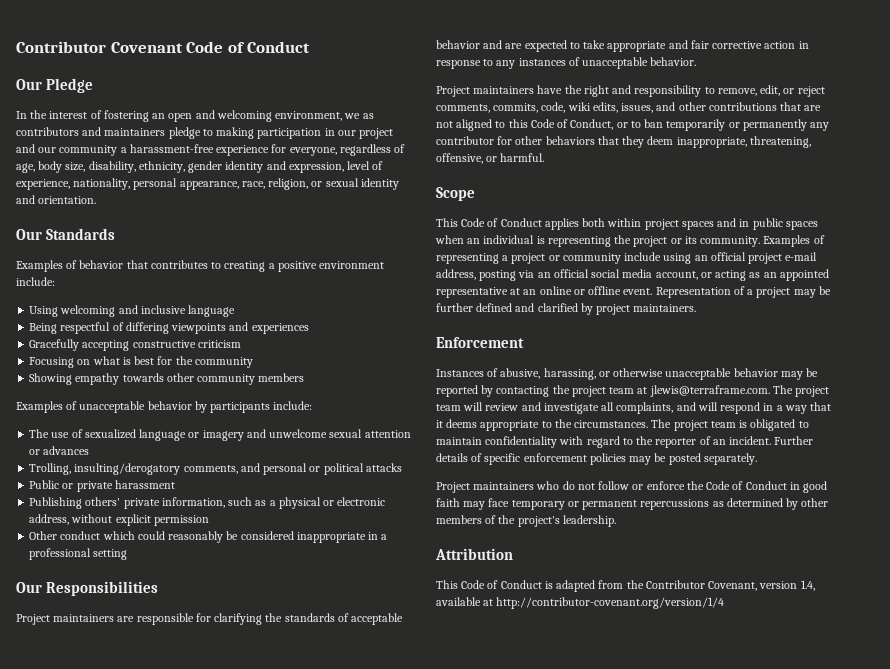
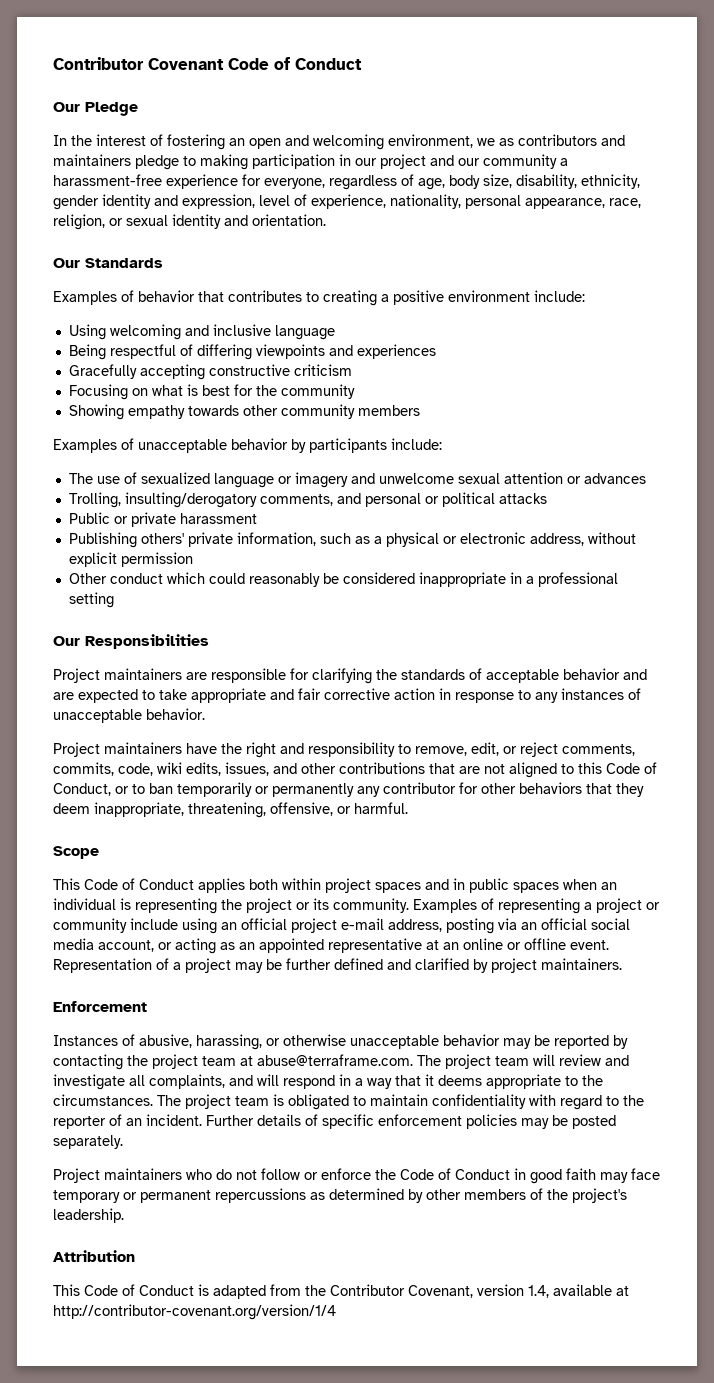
[649,385,770,397] jlewis@terraframe.com. -> [257,1054,413,1066] abuse@terraframe.com.

